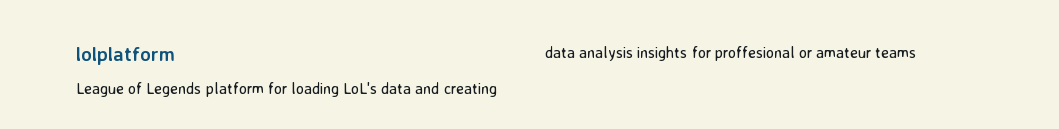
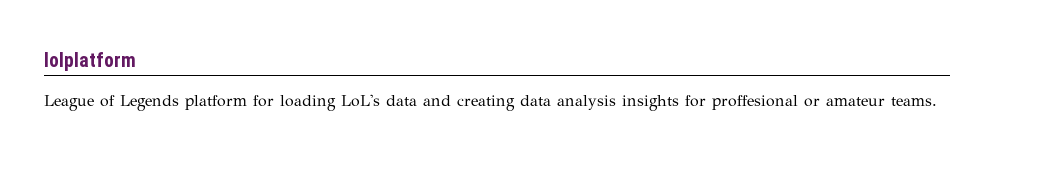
[875,48,917,58] teams -> [891,97,937,106] teams.

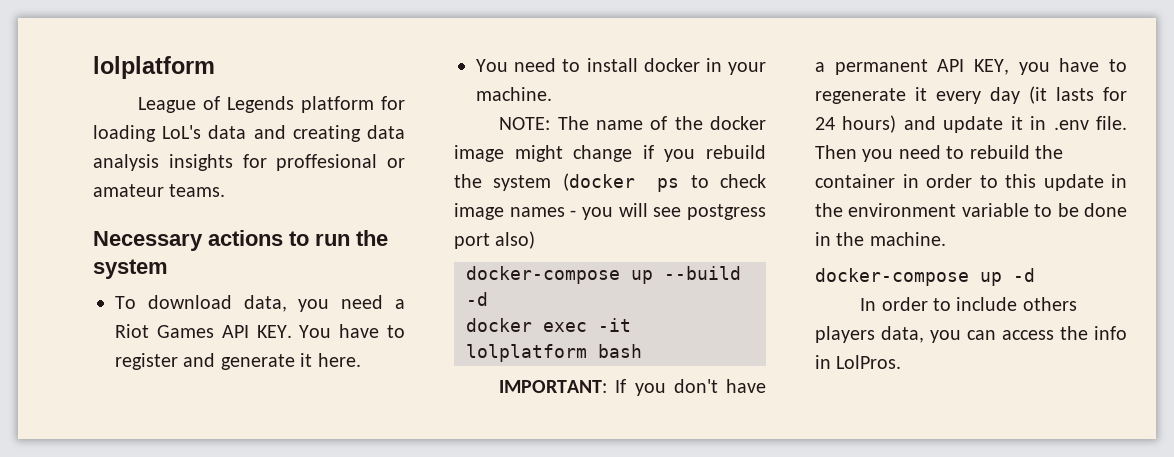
(937, 101) none -> [93,230,388,251] [93,259,168,279] [115,295,406,312] [115,324,406,338] [115,353,361,370] [476,58,766,75] [476,87,552,101] [499,116,766,130] [454,145,766,162] [454,173,766,192] [454,203,766,220] [454,231,536,249] [466,266,741,284] [466,292,488,306] [466,318,631,332] [466,344,642,362] [499,379,766,396] [815,58,1127,75] [815,86,1127,104] [815,115,1127,133] [815,145,1063,162] [815,174,1127,191] [815,203,1127,217] [815,232,946,246] [815,268,1035,286] [860,297,1077,311] [815,326,1127,343] [815,355,902,369] // Necessary actions to run the system // To download data, you need a Riot Games API KEY. You have to register and generate it here. // You need to install docker in your machine. // NOTE: The name of the docker image might change if you rebuild the system (docker ps to check image names - you will see postgress port also) // docker-compose up --build -d // docker exec -it lolplatform bash // IMPORTANT: If you don't have a permanent API KEY, you have to regenerate it every day (it lasts for 24 hours) and update it in .env file. Then you need to rebuild the container in order to this update in the environment variable to be done in the machine. // docker-compose up -d // In order to include others players data, you can access the info in LolPros.

